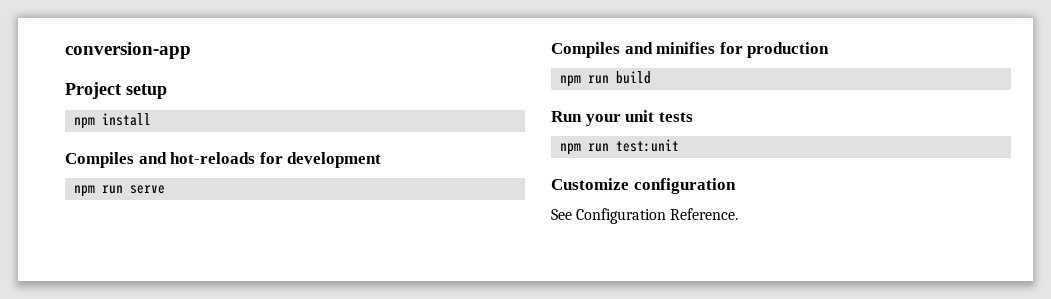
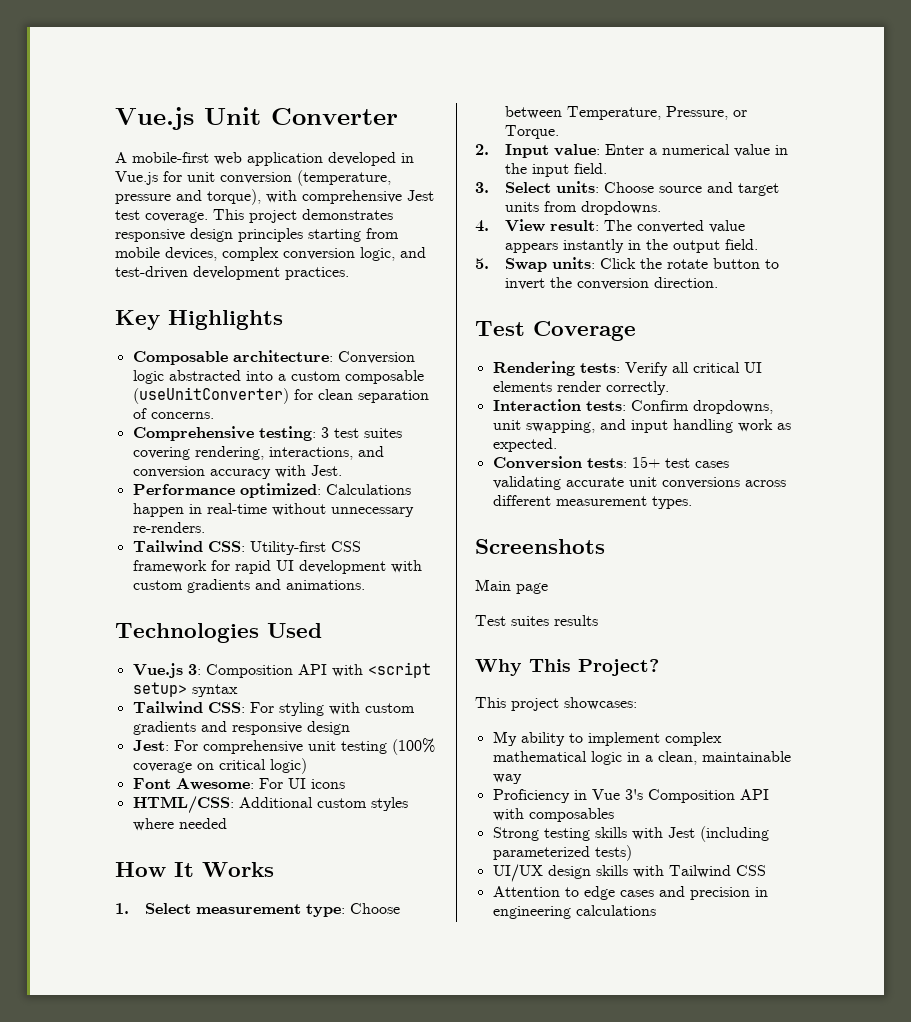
[65,42,191,59] [65,82,167,99] [74,113,152,129] [65,152,382,168] [74,185,166,197] [551,42,830,58] [560,71,652,87] [551,110,693,126] [560,139,680,155] [551,178,736,194] [551,208,739,224] conversion-app // Project setup // npm install // Compiles and hot-reloads for development // npm run serve // Compiles and minifies for production // npm run build // Run your unit tests // npm run test:unit // Customize configuration // See Configuration Reference. -> [115,107,398,130] [115,152,414,166] [115,170,391,186] [115,189,434,205] [115,209,393,223] [115,228,399,242] [115,247,426,261] [115,266,349,280] [115,310,283,330] [132,350,415,365] [132,370,424,384] [132,387,429,404] [132,408,214,419] [132,426,402,441] [132,446,384,460] [132,465,342,479] [132,483,411,498] [132,503,414,517] [132,522,205,533] [132,540,361,555] [132,560,422,574] [132,579,365,593] [115,623,322,643] [132,662,431,678] [132,682,238,697] [132,701,415,716] [132,721,350,735] [132,738,435,755] [132,758,307,774] [132,778,345,790] [132,796,408,814] [132,818,227,831] [115,862,274,877] [115,903,400,917] [504,106,747,120] [504,125,559,139] [475,144,788,158] [504,163,607,177] [475,181,779,196] [504,201,661,215] [475,219,745,233] [504,239,758,253] [475,257,779,272] [504,277,718,290] [475,321,636,341] [492,361,762,376] [492,381,669,395] [492,399,773,414] [492,419,791,433] [492,438,557,452] [492,456,729,469] [492,476,786,490] [492,495,692,509] [475,539,605,554] [475,579,548,594] [475,615,598,626] [475,659,659,676] [475,697,637,711] [492,731,722,746] [492,751,791,765] [492,774,522,784] [492,789,769,803] [492,808,614,822] [492,826,769,842] [492,845,632,861] [492,864,766,882] [492,886,768,900] [492,905,656,919] Vue.js Unit Converter // A mobile-first web application developed in Vue.js for unit conversion (temperature, pressure and torque), with comprehensive Jest test coverage. This project demonstrates responsive design principles starting from mobile devices, complex conversion logic, and test-driven development practices. // Key Highlights // Composable architecture: Conversion logic abstracted into a custom composable (useUnitConverter) for clean separation of concerns. // Comprehensive testing: 3 test suites covering rendering, interactions, and conversion accuracy with Jest. // Performance optimized: Calculations happen in real-time without unnecessary re-renders. // Tailwind CSS: Utility-first CSS framework for rapid UI development with custom gradients and animations. // Technologies Used // Vue.js 3: Composition API with <script setup> syntax // Tailwind CSS: For styling with custom gradients and responsive design // Jest: For comprehensive unit testing (100% coverage on critical logic) // Font Awesome: For UI icons // HTML/CSS: Additional custom styles where needed // How It Works // 1. Select measurement type: Choose between Temperature, Pressure, or Torque. // 2. Input value: Enter a numerical value in the input field. // 3. Select units: Choose source and target units from dropdowns. // 4. View result: The converted value appears instantly in the output field. // 5. Swap units: Click the rotate button to invert the conversion direction. // Test Coverage // Rendering tests: Verify all critical UI elements render correctly. // Interaction tests: Confirm dropdowns, unit swapping, and input handling work as expected. // Conversion tests: 15+ test cases validating accurate unit conversions across different measurement types. // Screenshots // Main page // Test suites results // Why This Project? // This project showcases: // My ability to implement complex mathematical logic in a clean, maintainable way // Proficiency in Vue 3's Composition API with composables // Strong testing skills with Jest (including parameterized tests) // UI/UX design skills with Tailwind CSS // Attention to edge cases and precision in engineering calculations

